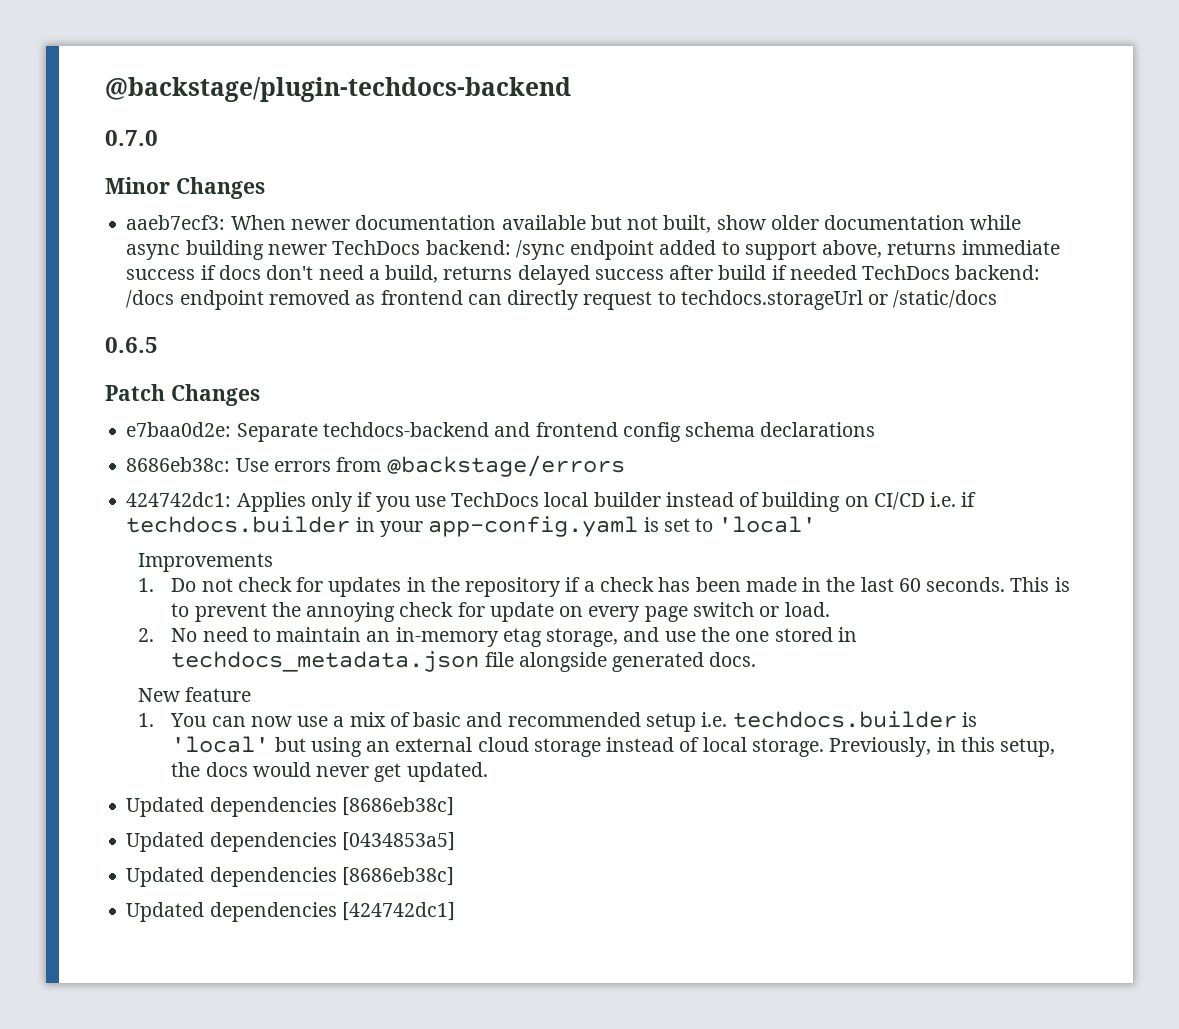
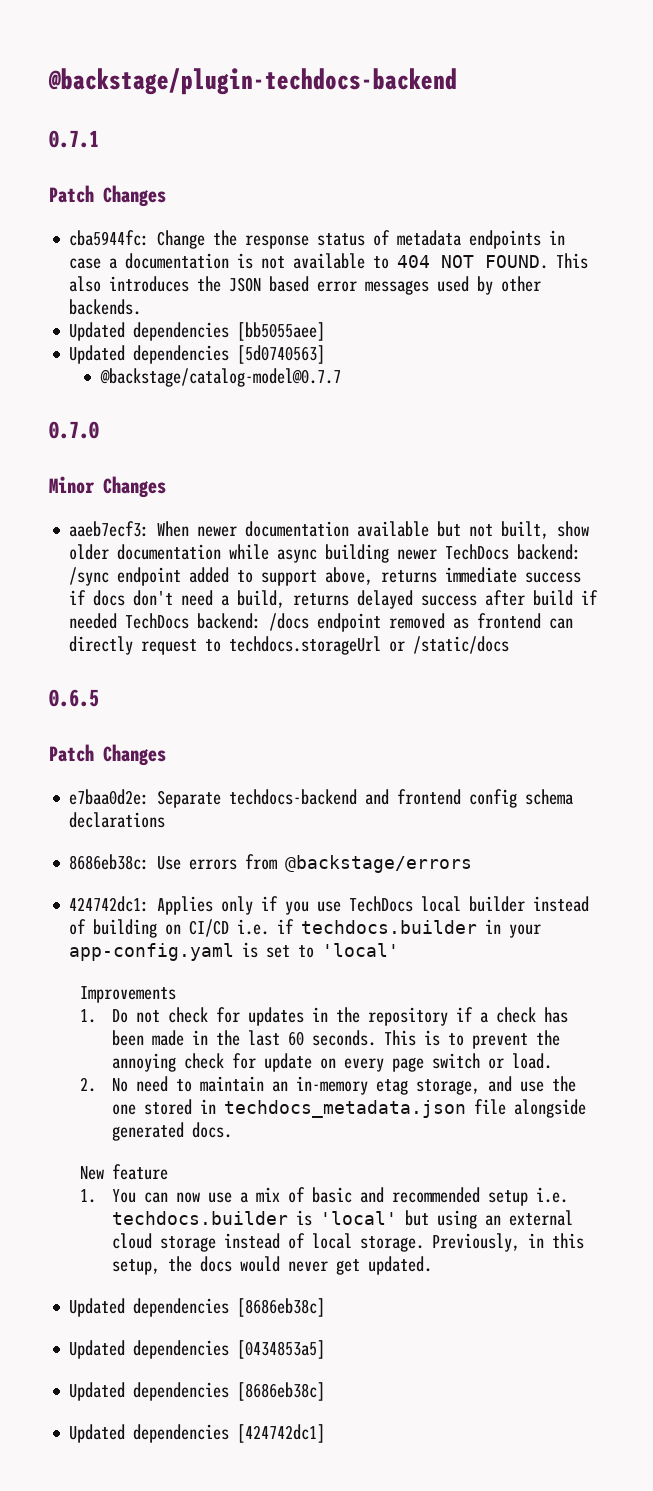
(571, 89) none -> [49,130,99,148] [49,185,166,207] [69,230,566,249] [69,253,589,269] [69,276,542,295] [69,299,142,315] [69,322,326,341] [69,345,326,364] [99,368,341,387] // 0.7.1 // Patch Changes // cba5944fc: Change the response status of metadata endpoints in case a documentation is not available to 404 NOT FOUND. This also introduces the JSON based error messages used by other backends. // Updated dependencies [bb5055aee] // Updated dependencies [5d0740563] // @backstage/catalog-model@0.7.7

